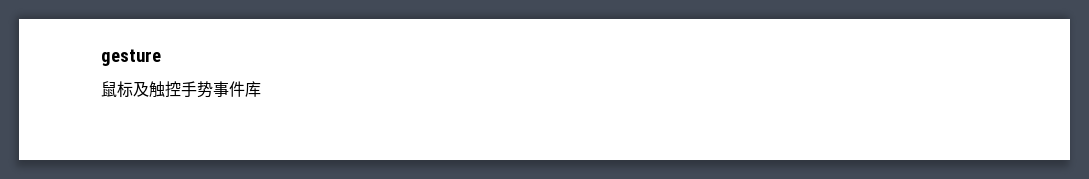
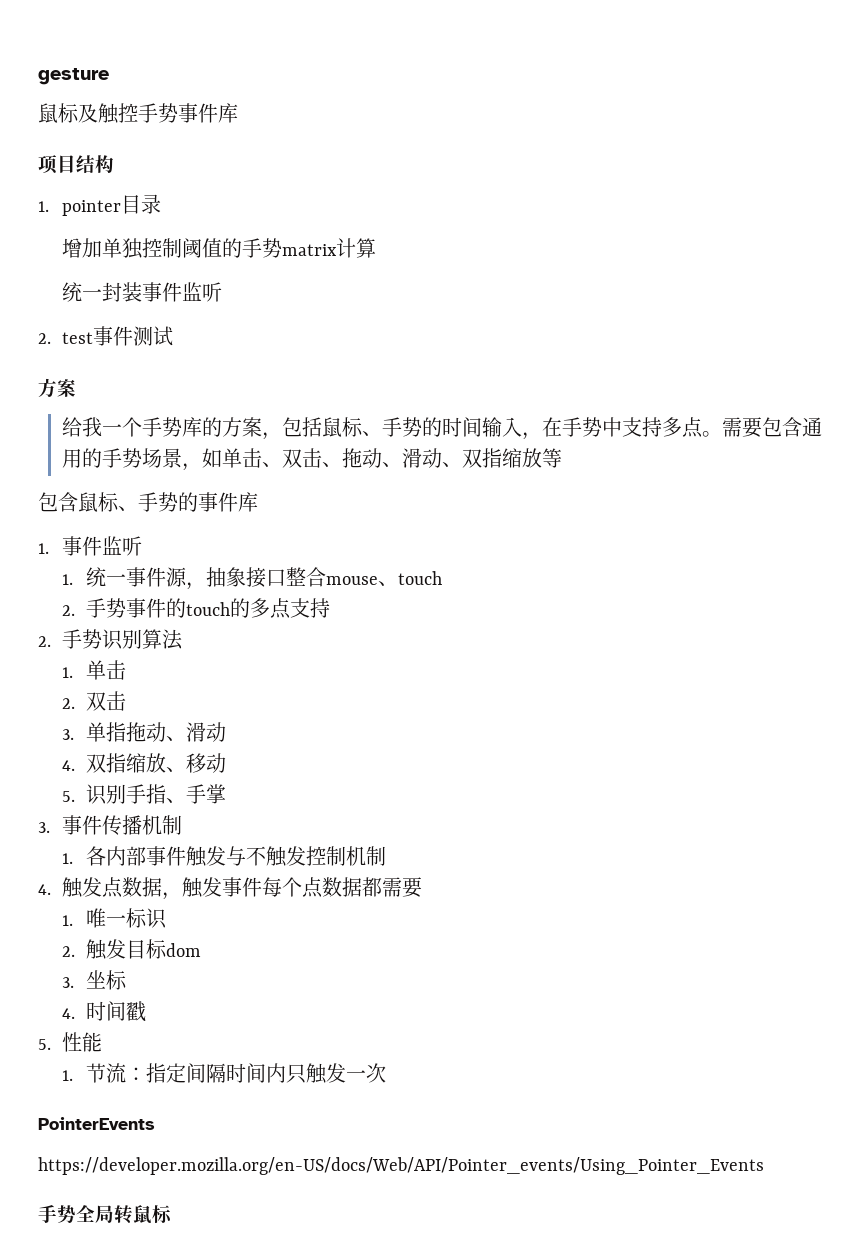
(261, 89) none -> [38,155,114,174] [38,194,161,216] [61,238,376,259] [61,282,222,302] [38,326,173,346] [38,378,76,398] [61,417,822,440] [61,448,562,471] [38,492,258,512] [38,536,142,556] [61,567,442,590] [61,598,330,619] [38,629,183,650] [61,660,126,680] [61,691,126,711] [61,722,226,742] [61,753,226,773] [61,784,226,805] [38,815,182,835] [61,846,386,867] [38,877,422,900] [61,908,167,929] [61,939,201,960] [61,970,127,990] [61,1001,146,1022] [38,1032,102,1052] [61,1063,386,1084] [38,1117,155,1130] [38,1157,764,1175] [38,1205,172,1224] // 项目结构 // 1. pointer目录 // 增加单独控制阈值的手势matrix计算 // 统一封装事件监听 // 2. test事件测试 // 方案 // 给我一个手势库的方案，包括鼠标、手势的时间输入，在手势中支持多点。需要包含通用的手势场景，如单击、双击、拖动、滑动、双指缩放等 // 包含鼠标、手势的事件库 // 1.事件监听 // 1.统一事件源，抽象接口整合mouse、touch // 2.手势事件的touch的多点支持 // 2.手势识别算法 // 1.单击 // 2.双击 // 3.单指拖动、滑动 // 4.双指缩放、移动 // 5.识别手指、手掌 // 3.事件传播机制 // 1.各内部事件触发与不触发控制机制 // 4.触发点数据，触发事件每个点数据都需要 // 1.唯一标识 // 2.触发目标dom // 3.坐标 // 4.时间戳 // 5.性能 // 1.节流：指定间隔时间内只触发一次 // PointerEvents // https://developer.mozilla.org/en-US/docs/Web/API/Pointer_events/Using_Pointer_Events // 手势全局转鼠标

